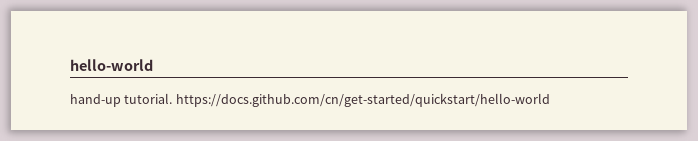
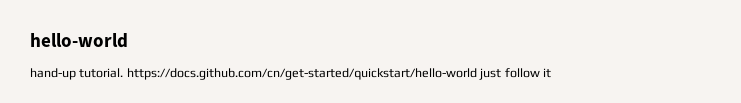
(550, 100) none -> [479,68,551,80] just follow it

